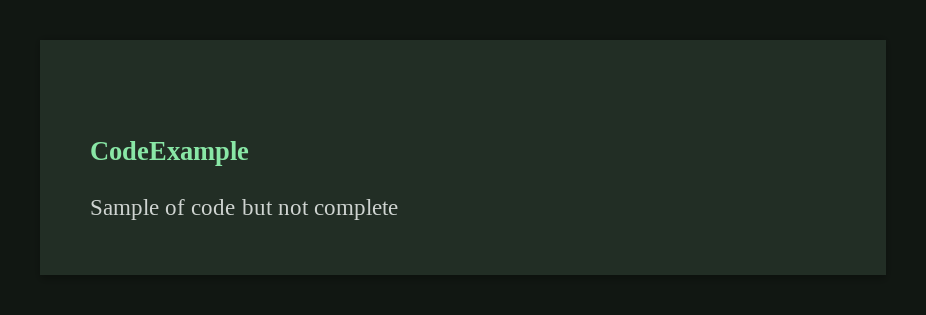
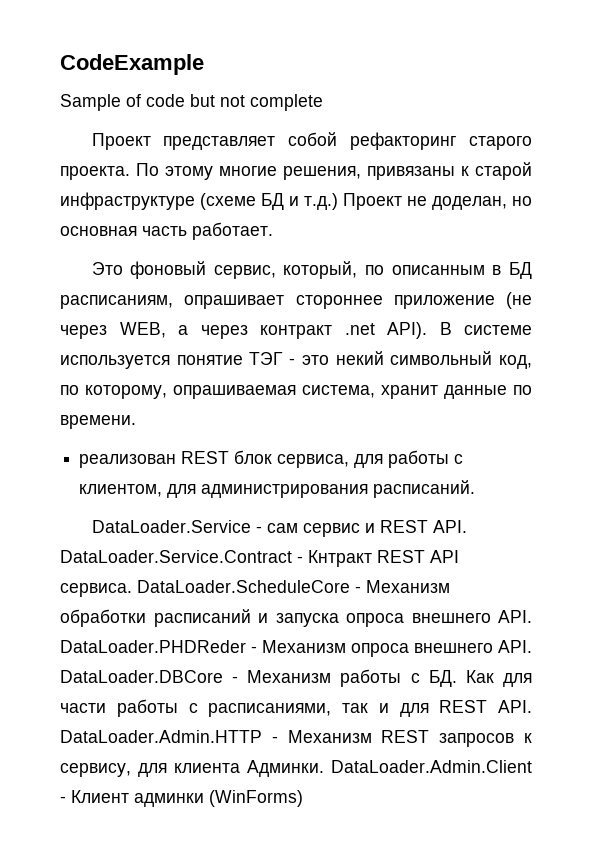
(399, 209) none -> [91,132,532,150] [60,162,532,180] [60,192,532,210] [60,222,273,240] [91,261,532,279] [60,292,532,309] [60,322,532,339] [60,351,532,369] [60,385,532,399] [60,415,136,429] [79,450,464,468] [79,480,476,498] [91,520,467,537] [60,550,459,567] [60,580,450,597] [60,609,532,627] [60,640,532,657] [60,669,533,687] [60,699,532,717] [60,730,532,747] [60,760,532,777] [60,790,303,807] // Проект представляет собой рефакторинг старого проекта. По этому многие решения, привязаны к старой инфраструктуре (схеме БД и т.д.) Проект не доделан, но основная часть работает. // Это фоновый сервис, который, по описанным в БД расписаниям, опрашивает стороннее приложение (не через WEB, а через контракт .net API). В системе используется понятие ТЭГ - это некий символьный код, по которому, опрашиваемая система, хранит данные по времени. // реализован REST блок сервиса, для работы с клиентом, для администрирования расписаний. // DataLoader.Service - сам сервис и REST API. DataLoader.Service.Contract - Кнтракт REST API сервиса. DataLoader.ScheduleCore - Механизм обработки расписаний и запуска опроса внешнего API. DataLoader.PHDReder - Механизм опроса внешнего API. DataLoader.DBCore - Механизм работы с БД. Как для части работы с расписаниями, так и для REST API. DataLoader.Admin.HTTP - Механизм REST запросов к сервису, для клиента Админки. DataLoader.Admin.Client - Клиент админки (WinForms)

